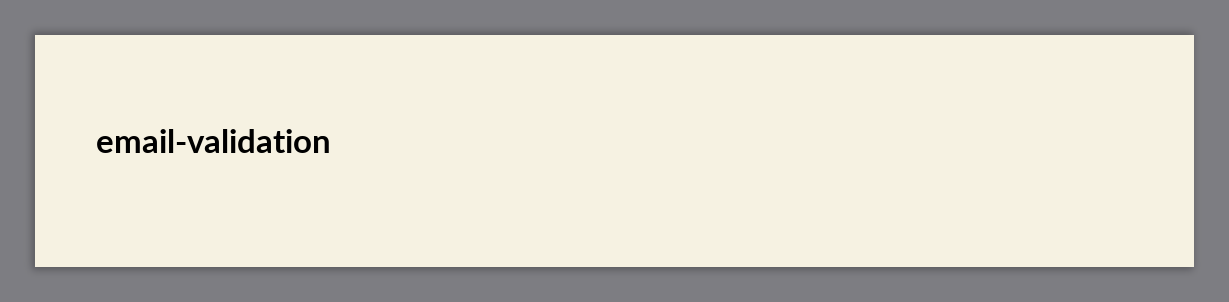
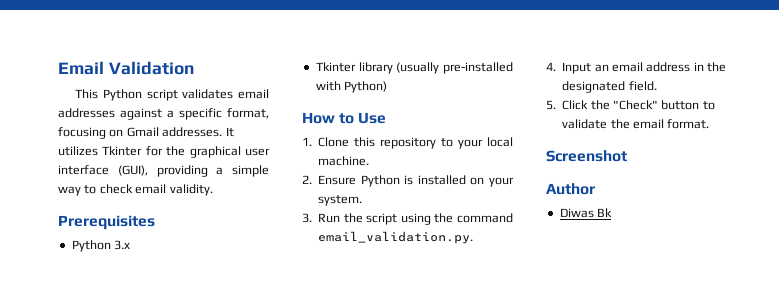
[96,129,331,153] email-validation -> [58,61,194,75] [75,89,269,101] [58,108,269,120] [58,127,234,139] [58,146,270,158] [58,165,269,177] [58,184,213,196] [58,215,155,230] [71,240,131,252] [315,62,513,74] [315,81,388,93] [302,112,387,124] [302,137,513,149] [318,156,370,166] [302,175,514,187] [318,195,363,206] [302,213,513,225] [318,231,474,244] [546,62,727,74] [562,81,657,93] [546,100,715,110] [562,119,710,129] [546,150,627,162] [546,183,595,195] [559,208,613,218] Email Validation // This Python script validates email addresses against a specific format, focusing on Gmail addresses. It utilizes Tkinter for the graphical user interface (GUI), providing a simple way to check email validity. // Prerequisites // Python 3.x // Tkinter library (usually pre-installed with Python) // How to Use // 1. Clone this repository to your local machine. // 2. Ensure Python is installed on your system. // 3. Run the script using the command email_validation.py. // 4. Input an email address in the designated field. // 5. Click the "Check" button to validate the email format. // Screenshot // Author // Diwas Bk

